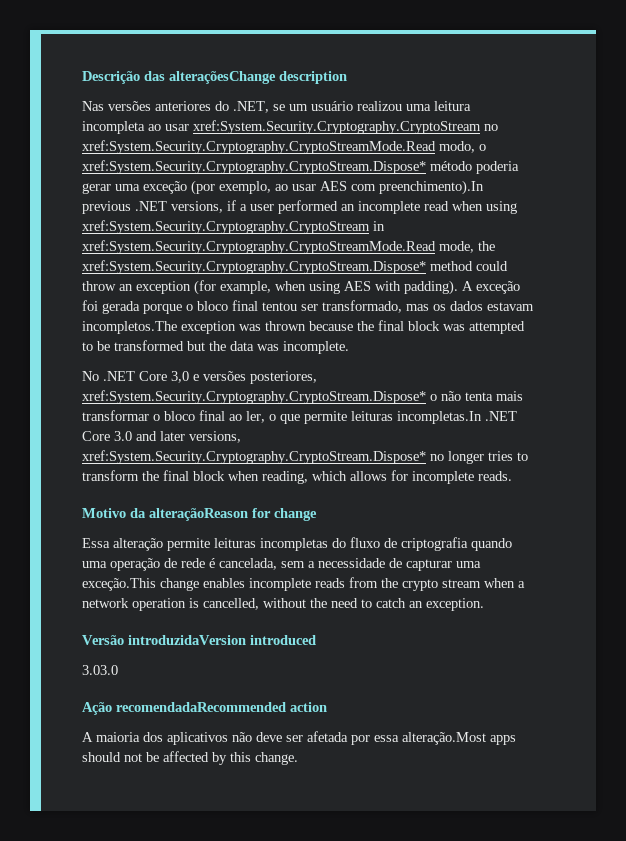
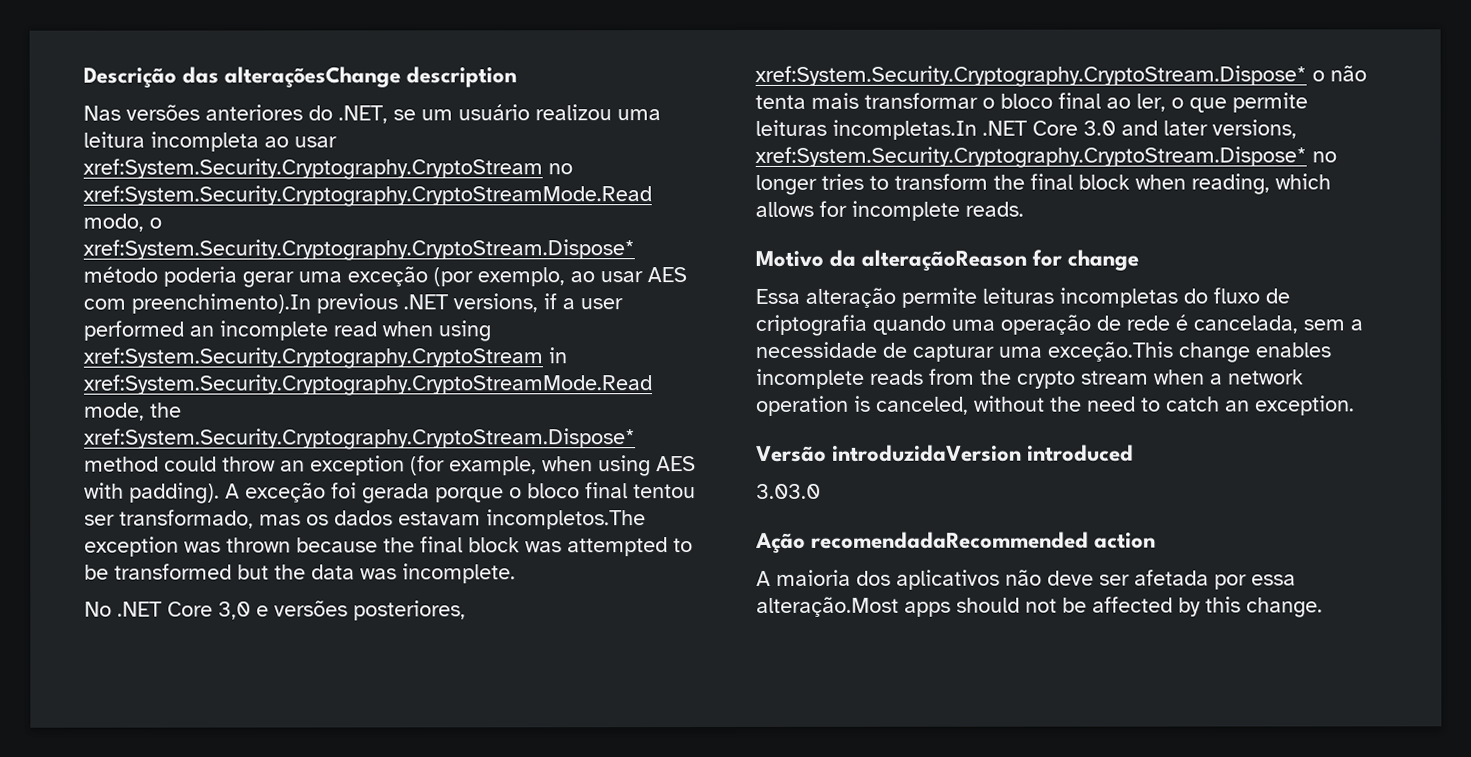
[203,598,259,610] cancelled, -> [876,396,969,415] canceled,

